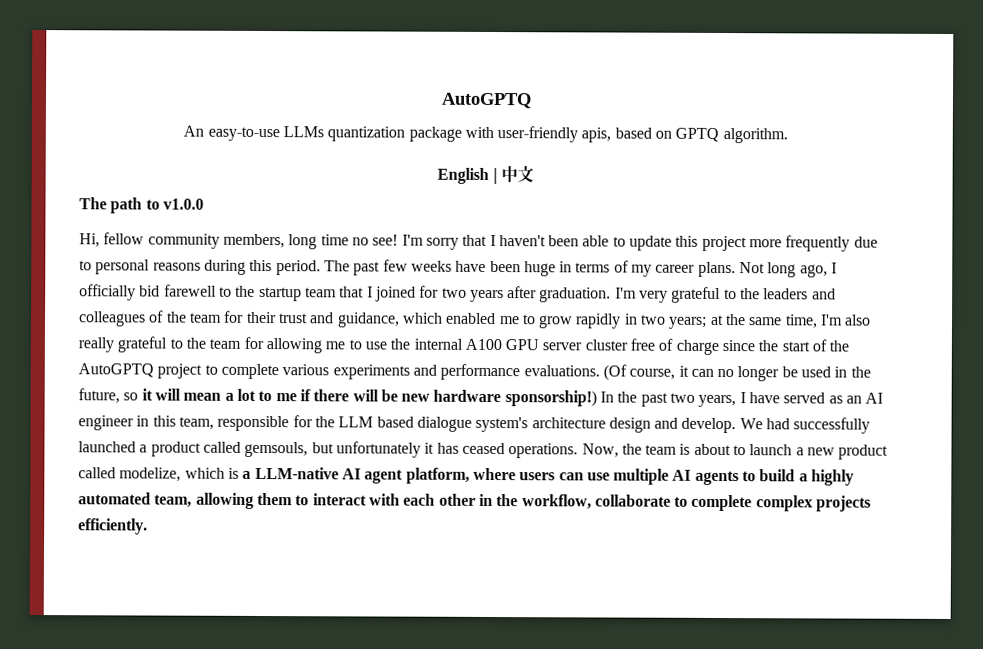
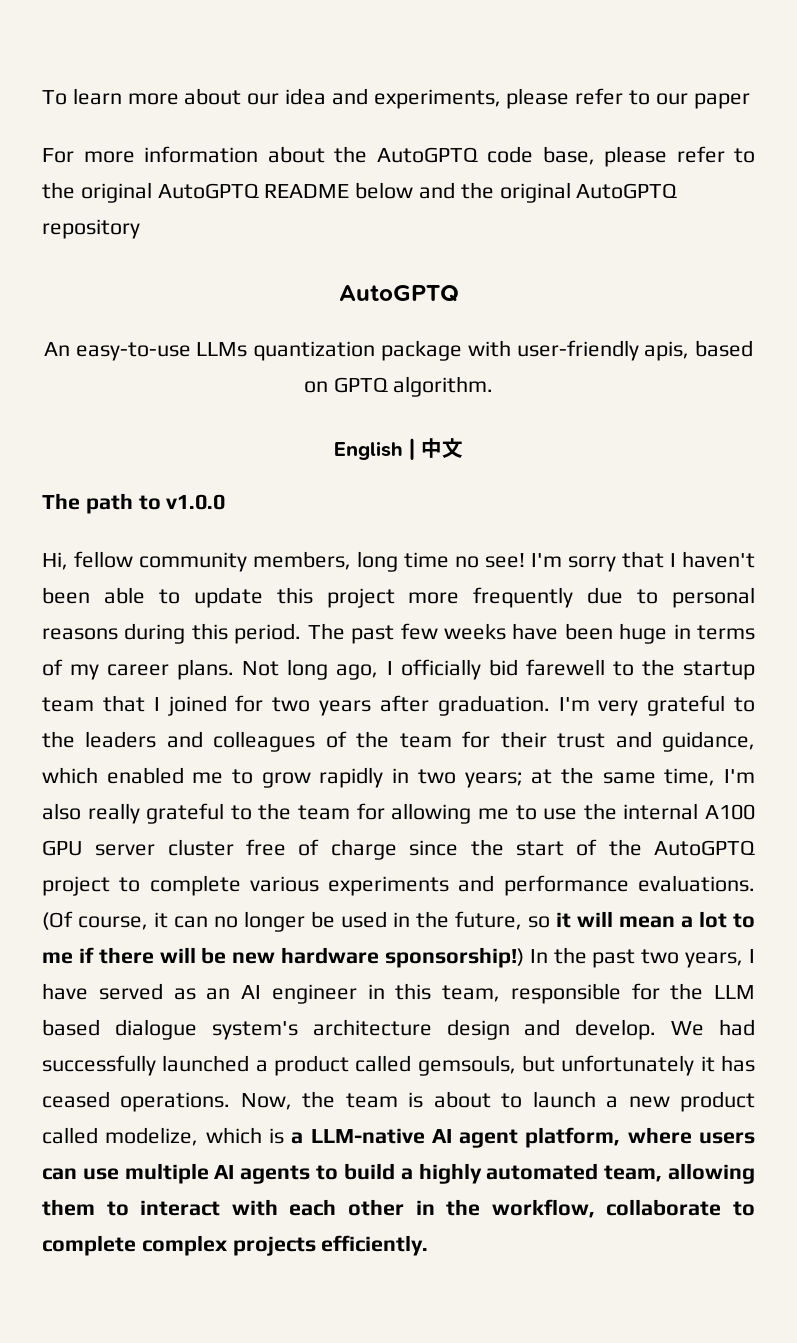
(440, 100) none -> [42,88,750,109] [42,146,755,167] [42,182,678,203] [42,219,140,239] To learn more about our idea and experiments, please refer to our paper // For more information about the AutoGPTQ code base, please refer to the original AutoGPTQ README below and the original AutoGPTQ repository //

